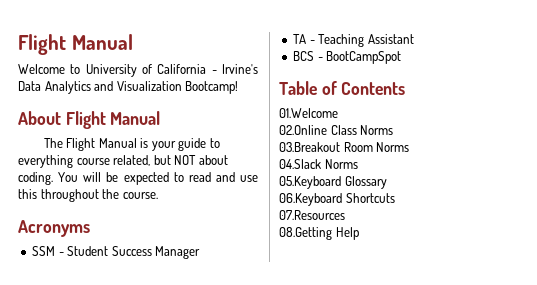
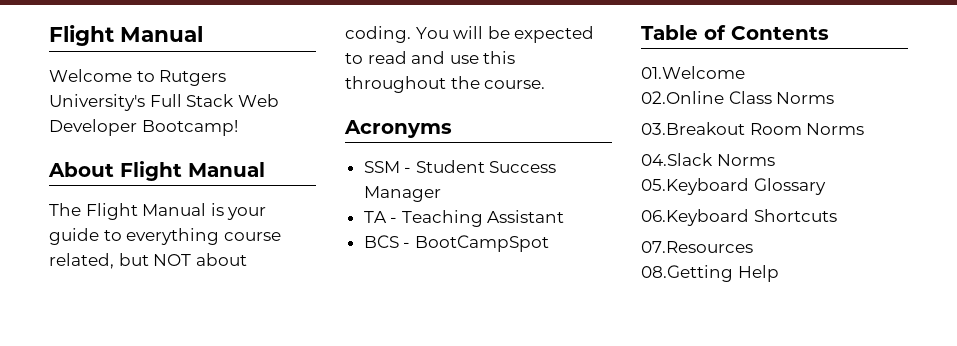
[85,64,258,77] [18,81,182,94] University of California - Irvine's Data Analytics and Visualization -> [159,70,227,86] [49,94,279,111] [49,119,137,136] Rutgers University's Full Stack Web Developer

